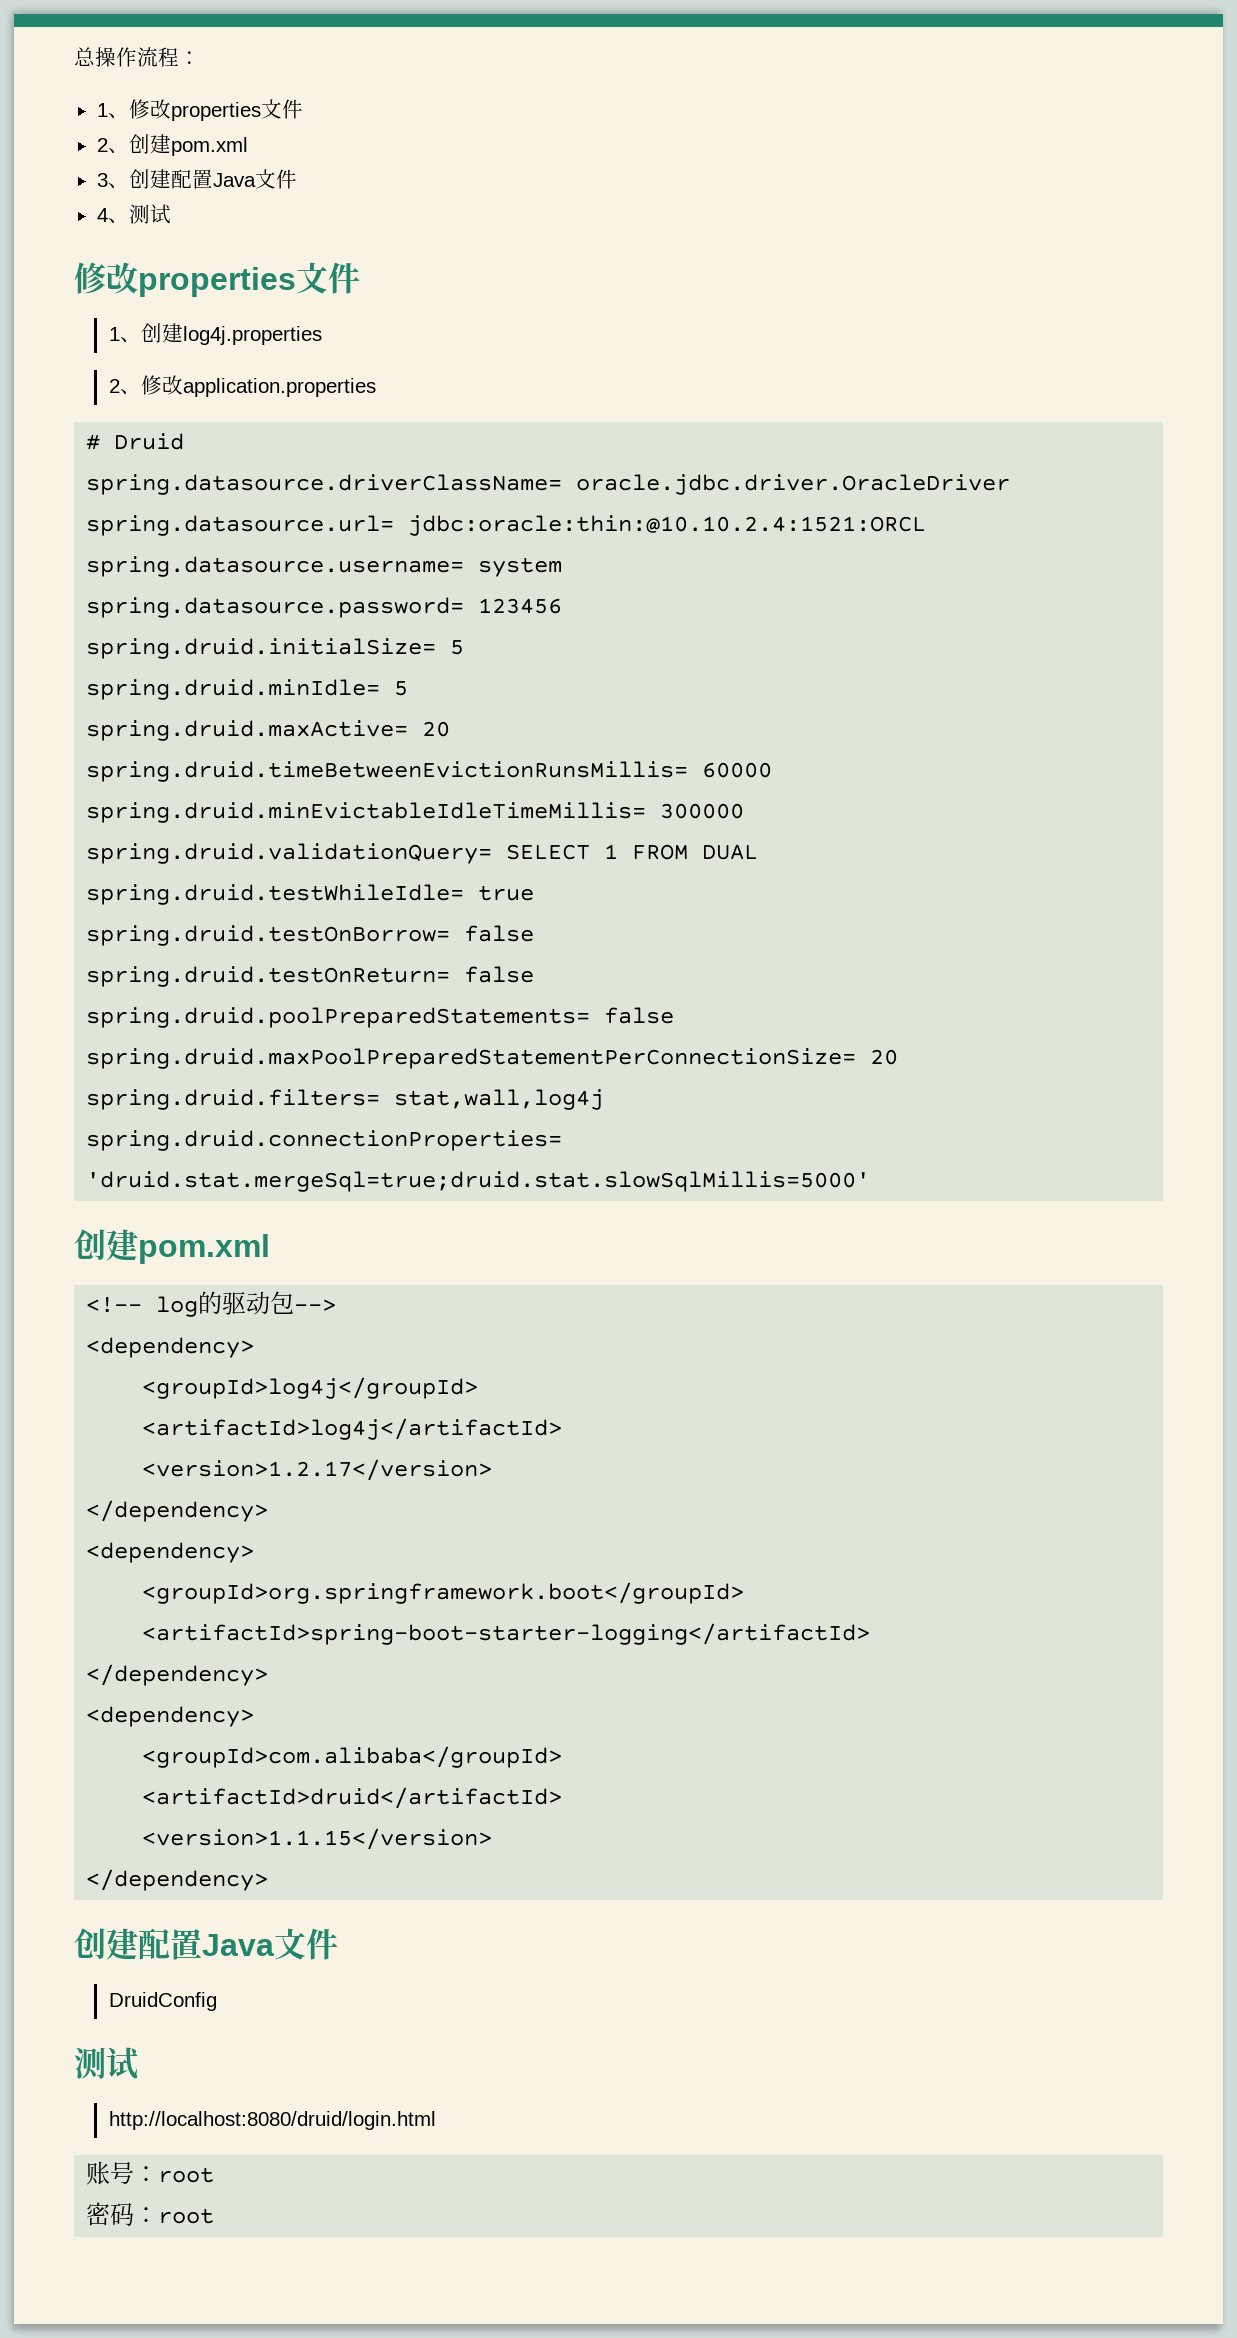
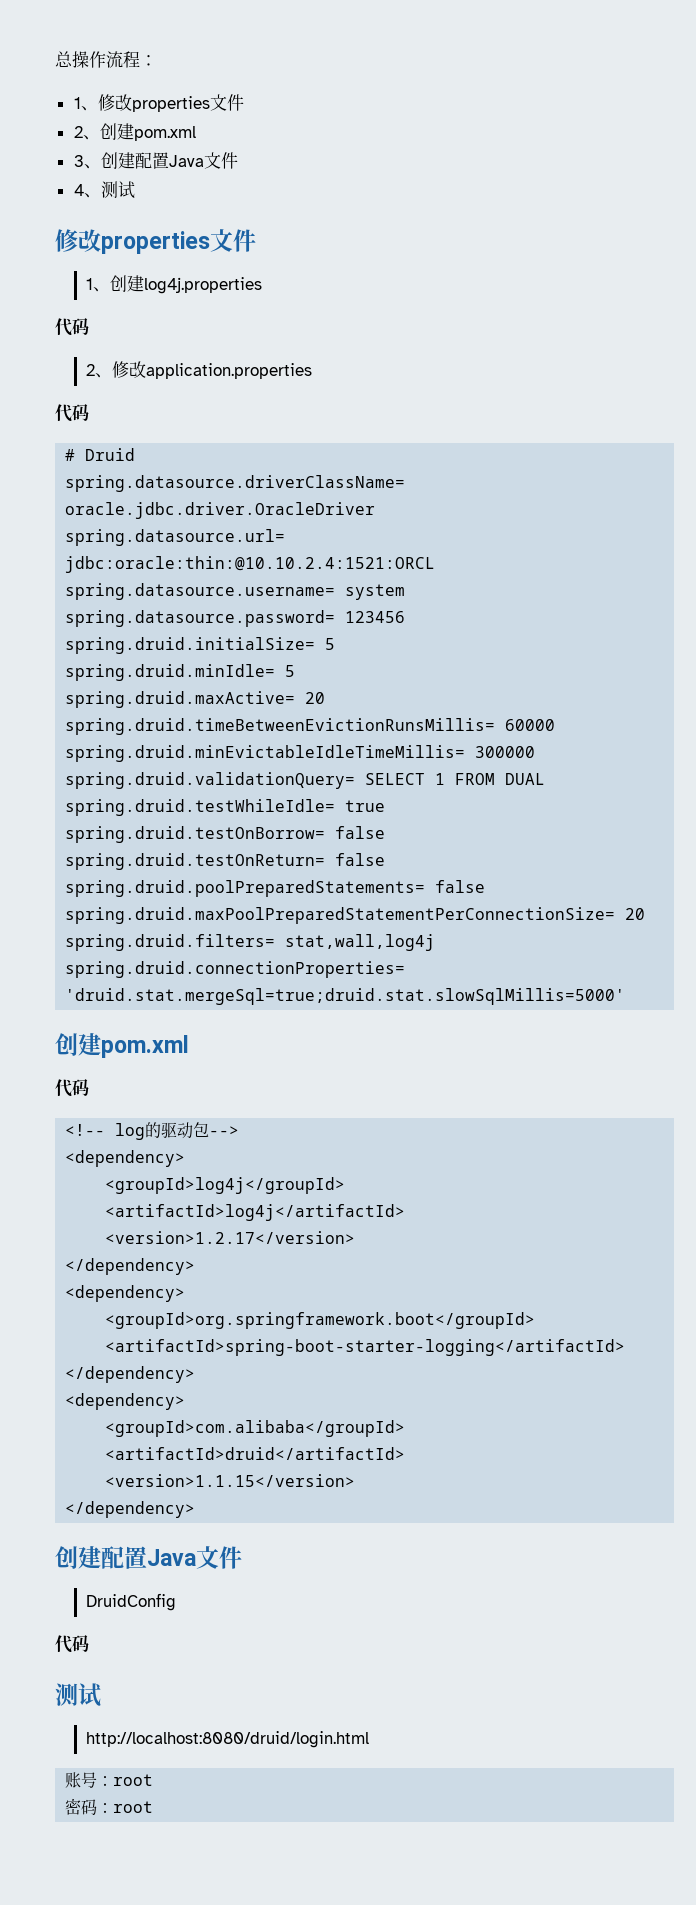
(322, 335) none -> [55,318,89,336] // 代码
(376, 387) none -> [55,404,89,422] // 代码
(270, 1249) none -> [55,1079,89,1097] // 代码
(217, 2001) none -> [55,1635,89,1653] // 代码

